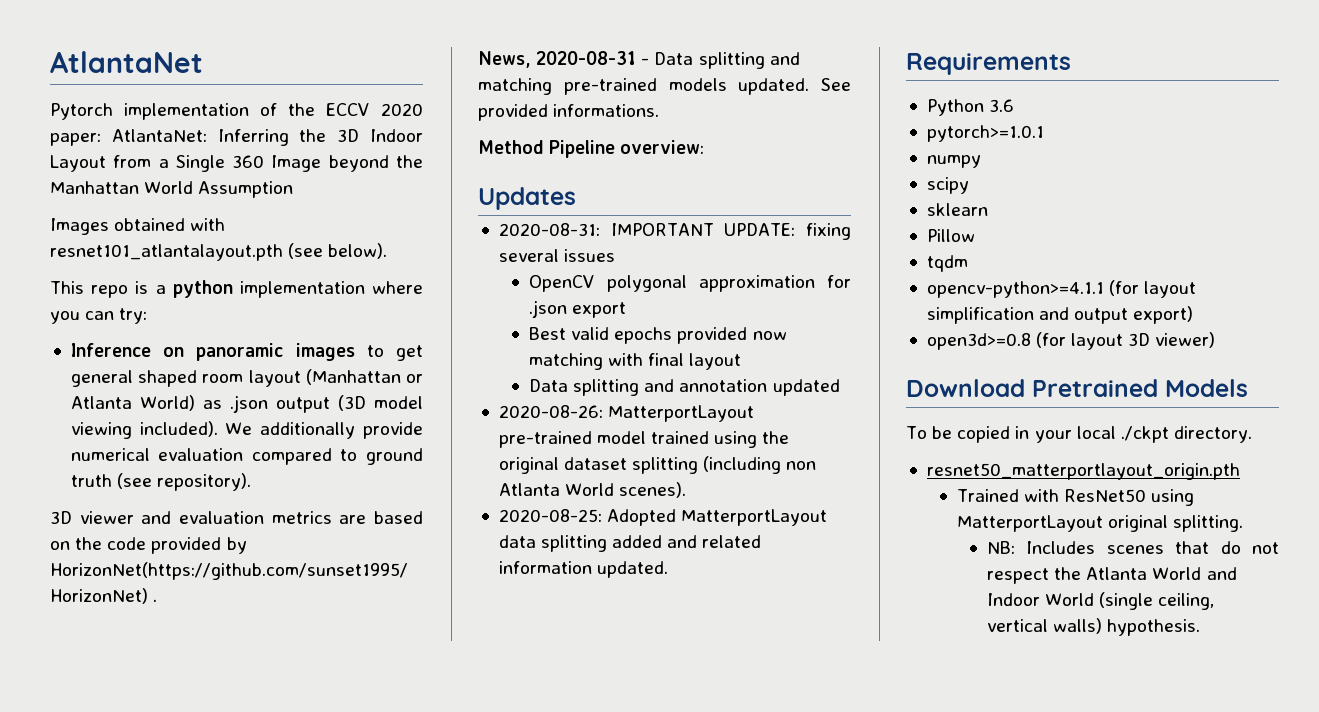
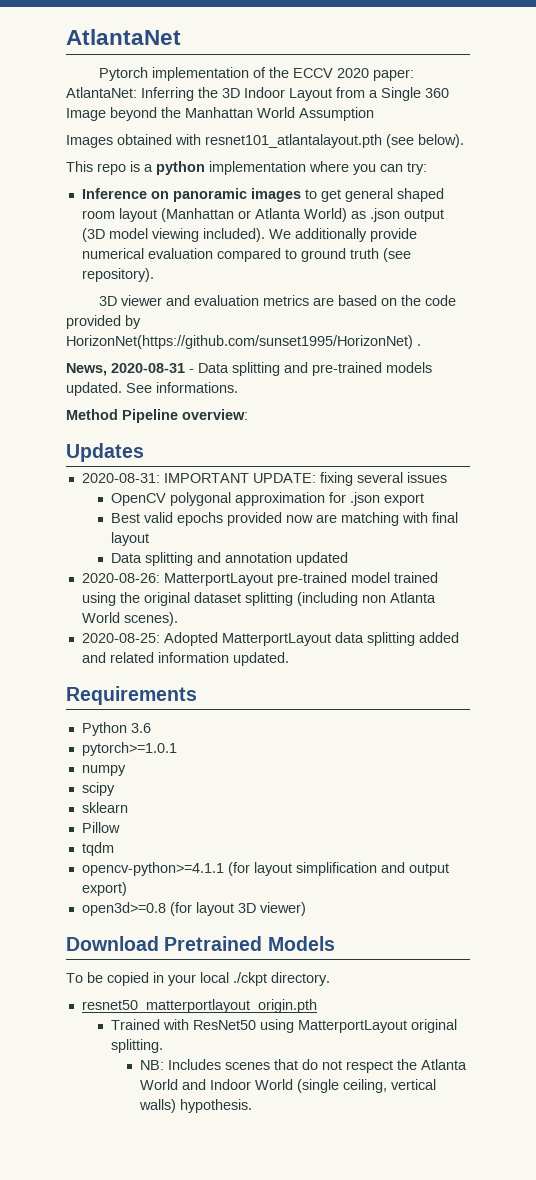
[478,78,552,95] matching -> (308, 367) none
[478,104,548,121] provided -> (152, 388) none
(787, 335) none -> [315,514,337,523] are

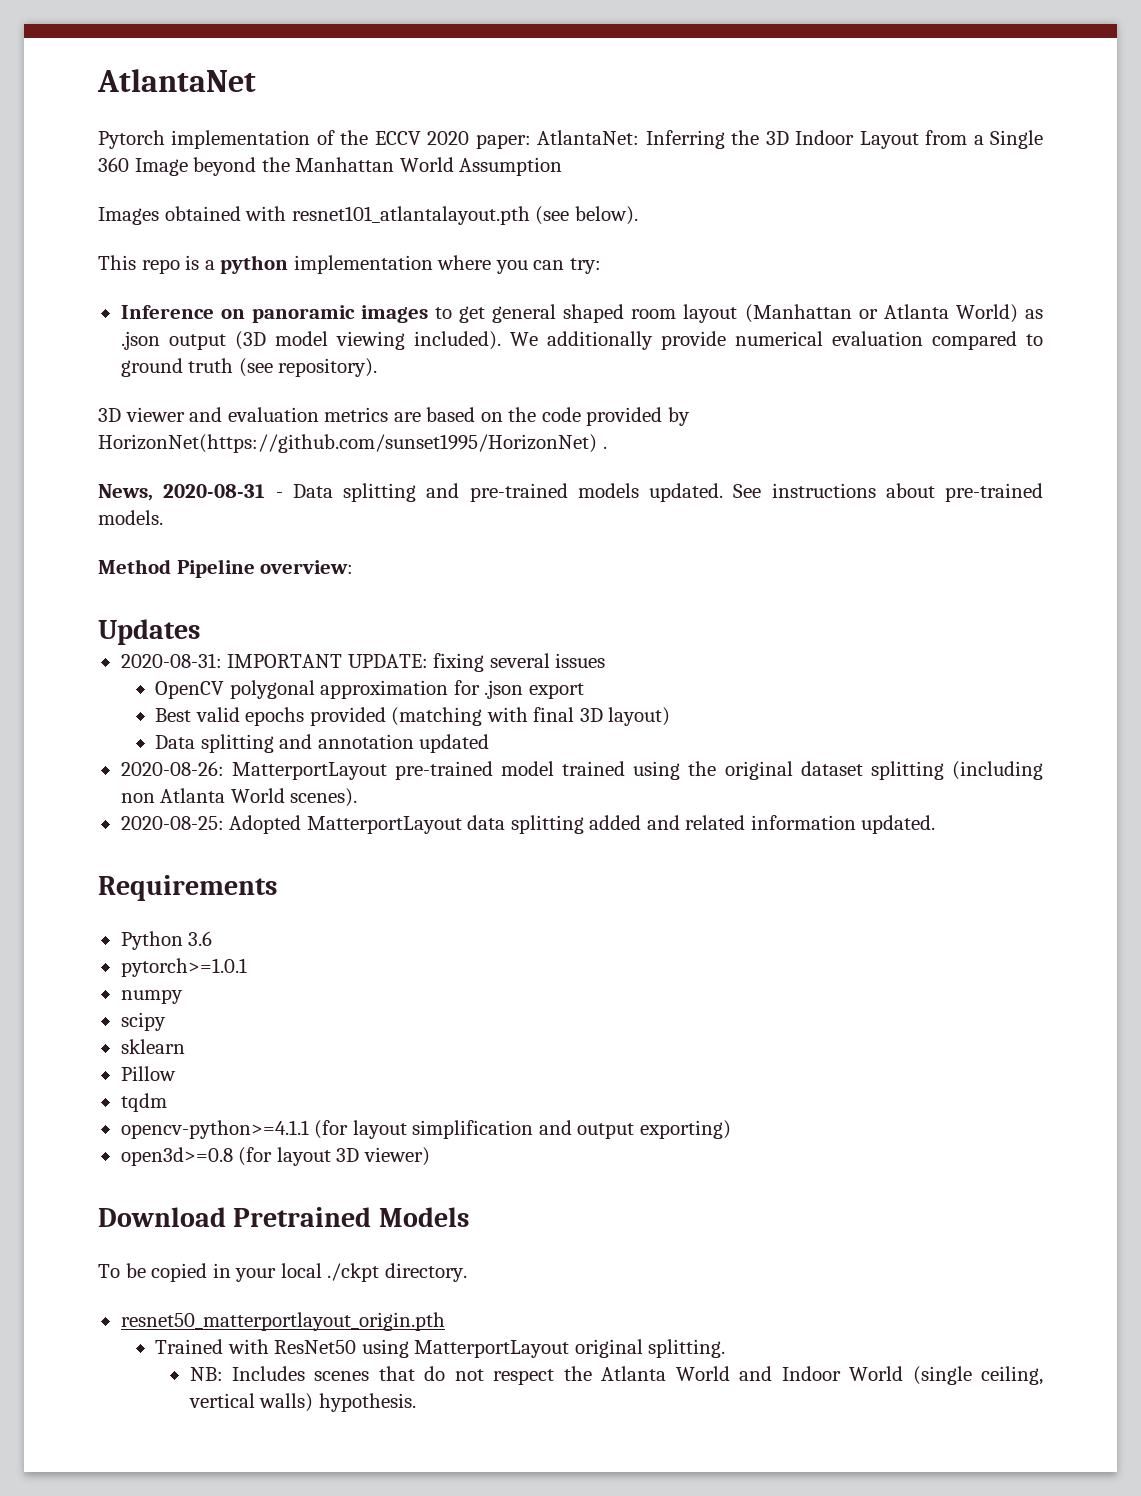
[156,382,238,393] informations. -> [771,483,1043,502] [98,510,163,525] instructions about pre-trained models.
[285,512,458,526] [110,532,149,546] now are matching with final layout -> [391,707,671,726] (matching with final 3D layout)
[81,882,127,896] export) -> [639,1120,731,1139] exporting)

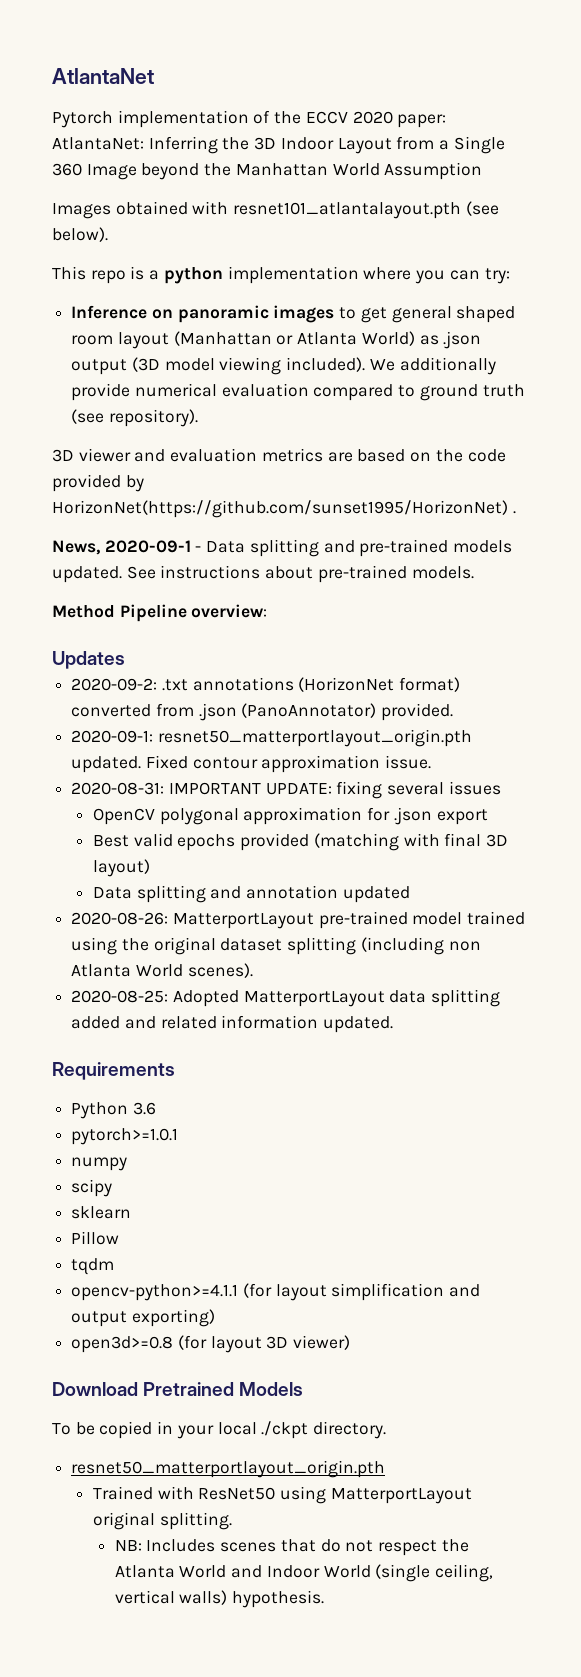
[163,484,266,498] 2020-08-31 -> [104,540,191,553] 2020-09-1
(200, 632) none -> [71,677,461,692] [71,703,454,721] [71,729,472,747] [71,755,432,773] // 2020-09-2: .txt annotations (HorizonNet format) converted from .json (PanoAnnotator) provided. // 2020-09-1: resnet50_matterportlayout_origin.pth updated. Fixed contour approximation issue.

